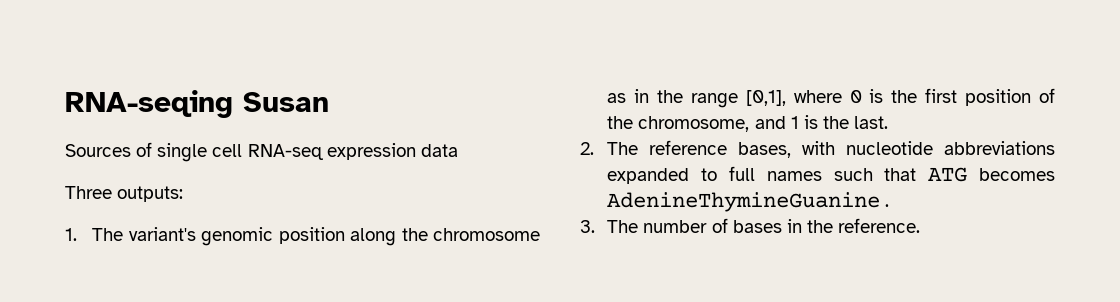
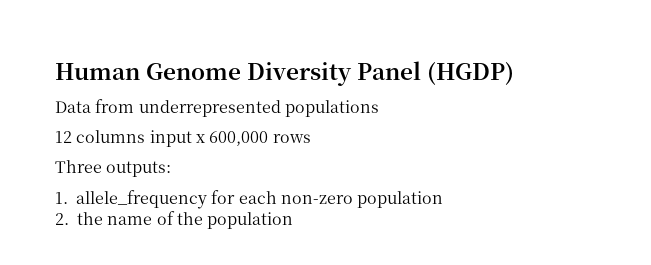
[65,90,329,118] [65,142,458,162] [65,186,184,202] [65,227,540,246] [607,88,1055,108] [607,115,889,132] [580,140,1055,158] [607,166,1055,184] [607,192,890,212] [580,218,921,233] RNA-seqing Susan // Sources of single cell RNA-seq expression data // Three outputs: // 1. The variant's genomic position along the chromosome as in the range [0,1], where 0 is the first position of the chromosome, and 1 is the last. // 2. The reference bases, with nucleotide abbreviations expanded to full names such that ATG becomes AdenineThymineGuanine . // 3. The number of bases in the reference. -> [55,61,515,86] [55,99,379,117] [55,130,311,147] [55,160,172,177] [55,190,444,209] [55,211,294,229] Human Genome Diversity Panel (HGDP) // Data from underrepresented populations // 12 columns input x 600,000 rows // Three outputs: // 1. allele_frequency for each non-zero population // 2. the name of the population

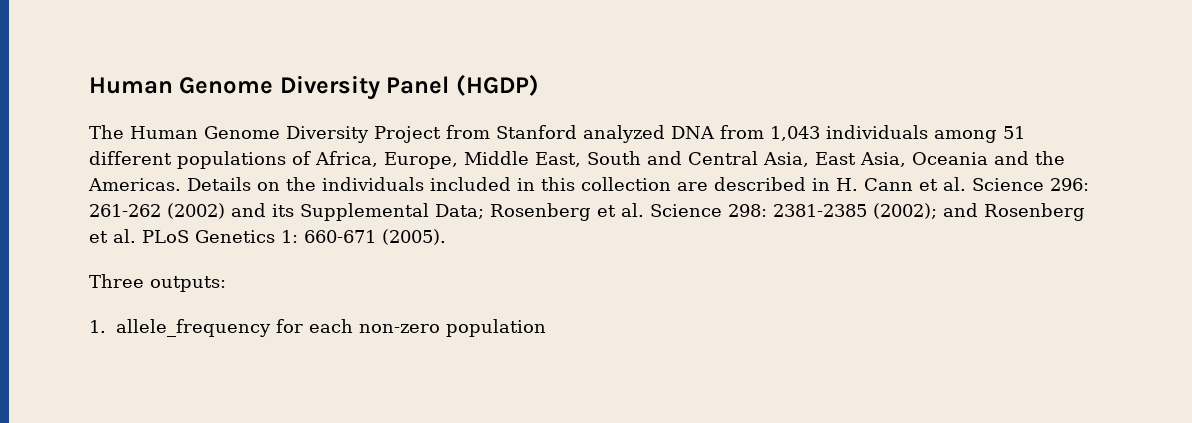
[55,99,379,117] [55,130,311,147] Data from underrepresented populations // 12 columns input x 600,000 rows -> [89,125,1025,143] [89,151,1065,169] [88,177,1089,191] [89,203,1085,221] [89,229,446,245] The Human Genome Diversity Project from Stanford analyzed DNA from 1,043 individuals among 51 different populations of Africa, Europe, Middle East, South and Central Asia, East Asia, Oceania and the Americas. Details on the individuals included in this collection are described in H. Cann et al. Science 296: 261-262 (2002) and its Supplemental Data; Rosenberg et al. Science 298: 2381-2385 (2002); and Rosenberg et al. PLoS Genetics 1: 660-671 (2005).
[55,211,294,229] // 2. the name of the population -> (546, 328) none

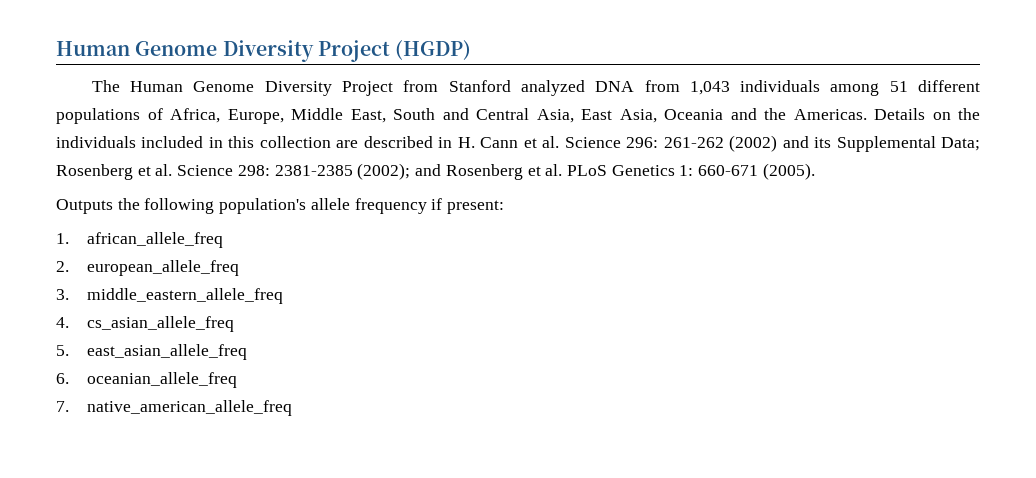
[89,75,450,100] Human Genome Diversity Panel -> [56,40,390,62] Human Genome Diversity Project
[89,274,226,292] [89,319,546,337] Three outputs: // 1. allele_frequency for each non-zero population -> [56,198,505,214] [56,232,223,248] [56,260,239,276] [56,288,283,304] [56,316,234,332] [56,344,247,360] [56,372,237,388] [56,400,292,416] Outputs the following population's allele frequency if present: // 1. african_allele_freq // 2. european_allele_freq // 3. middle_eastern_allele_freq // 4. cs_asian_allele_freq // 5. east_asian_allele_freq // 6. oceanian_allele_freq // 7. native_american_allele_freq

